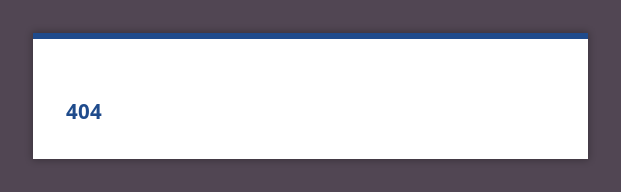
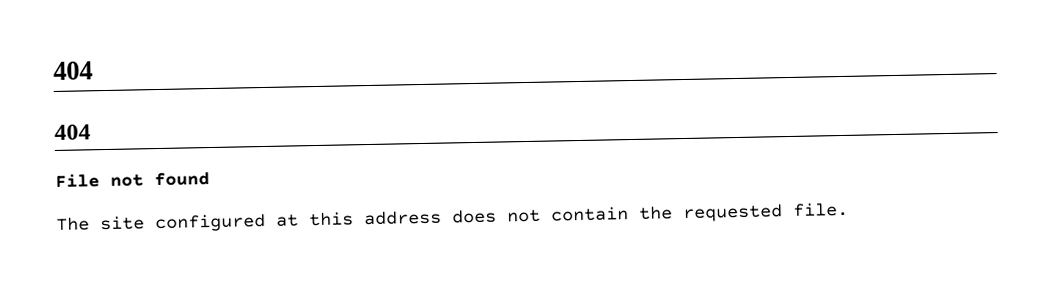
[66,104,102,119] 404 -> [53,61,93,80] [54,124,91,140] [55,172,210,188] [56,201,849,233] 404 // 404 // File not found // The site configured at this address does not contain the requested file.

